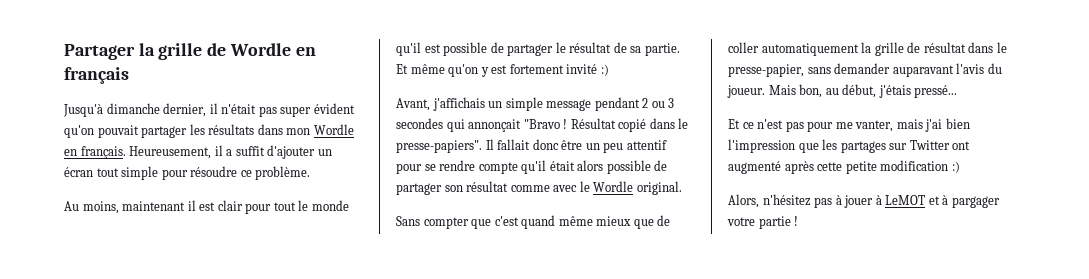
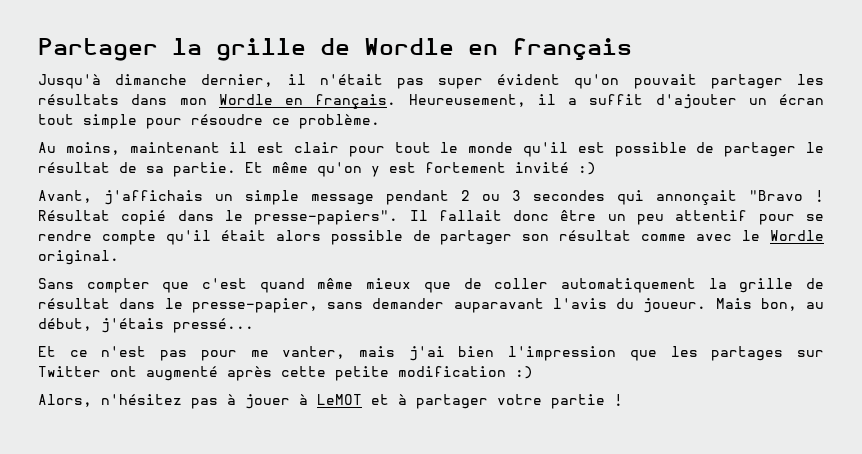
[951,196,1000,208] pargager -> [416,394,488,409] partager

